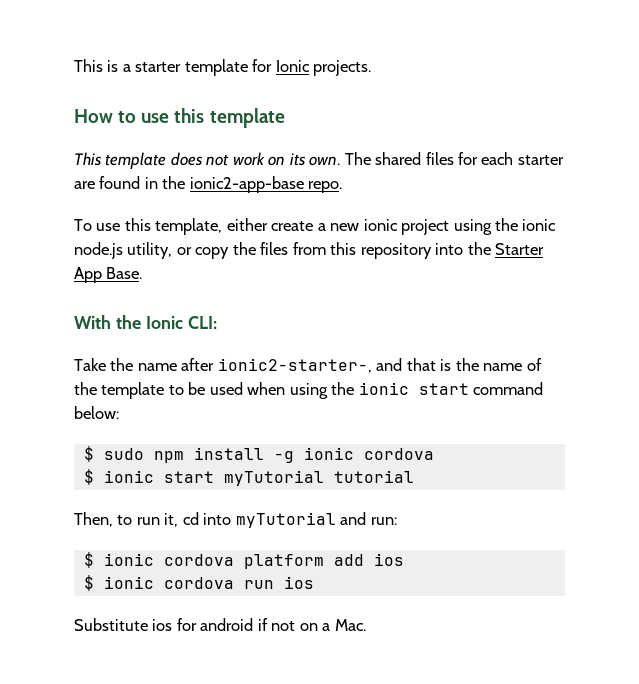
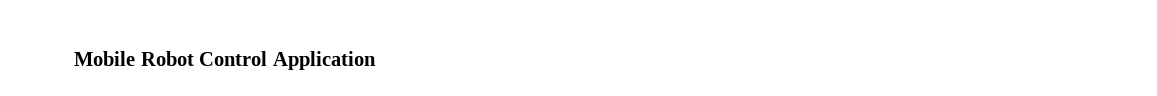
[74,59,372,76] [74,108,285,128] [74,152,564,169] [74,176,343,193] [74,218,557,235] [74,242,545,259] [74,267,143,283] [74,315,217,329] [74,358,542,373] [74,382,544,399] [74,406,119,419] [83,446,434,463] [83,469,414,486] [74,512,397,528] [83,552,404,569] [83,575,314,591] [74,618,366,631] This is a starter template for Ionic projects. // How to use this template // This template does not work on its own. The shared files for each starter are found in the ionic2-app-base repo. // To use this template, either create a new ionic project using the ionic node.js utility, or copy the files from this repository into the Starter App Base. // With the Ionic CLI: // Take the name after ionic2-starter-, and that is the name of the template to be used when using the ionic start command below: // $ sudo npm install -g ionic cordova // $ ionic start myTutorial tutorial // Then, to run it, cd into myTutorial and run: // $ ionic cordova platform add ios // $ ionic cordova run ios // Substitute ios for android if not on a Mac. -> [74,51,376,70] Mobile Robot Control Application

